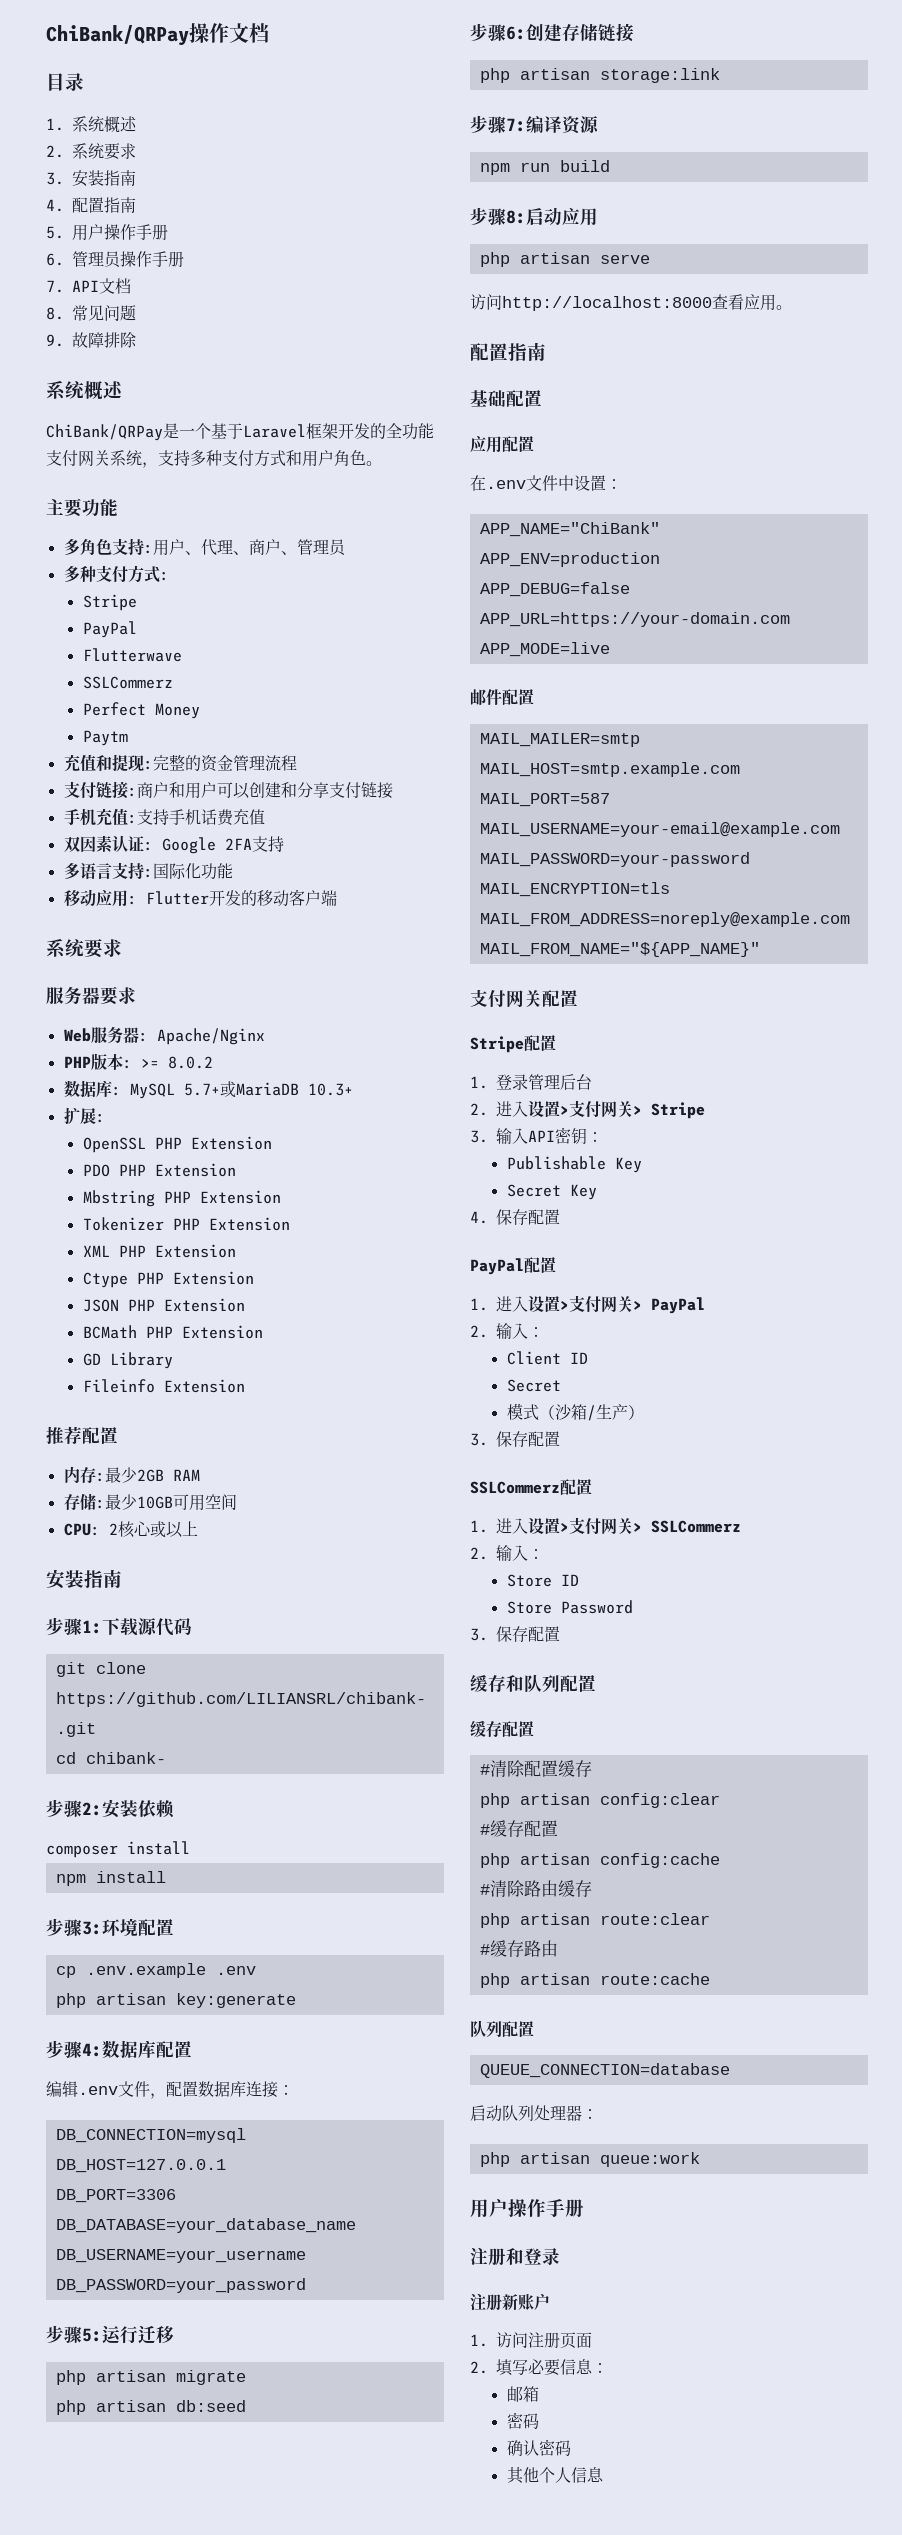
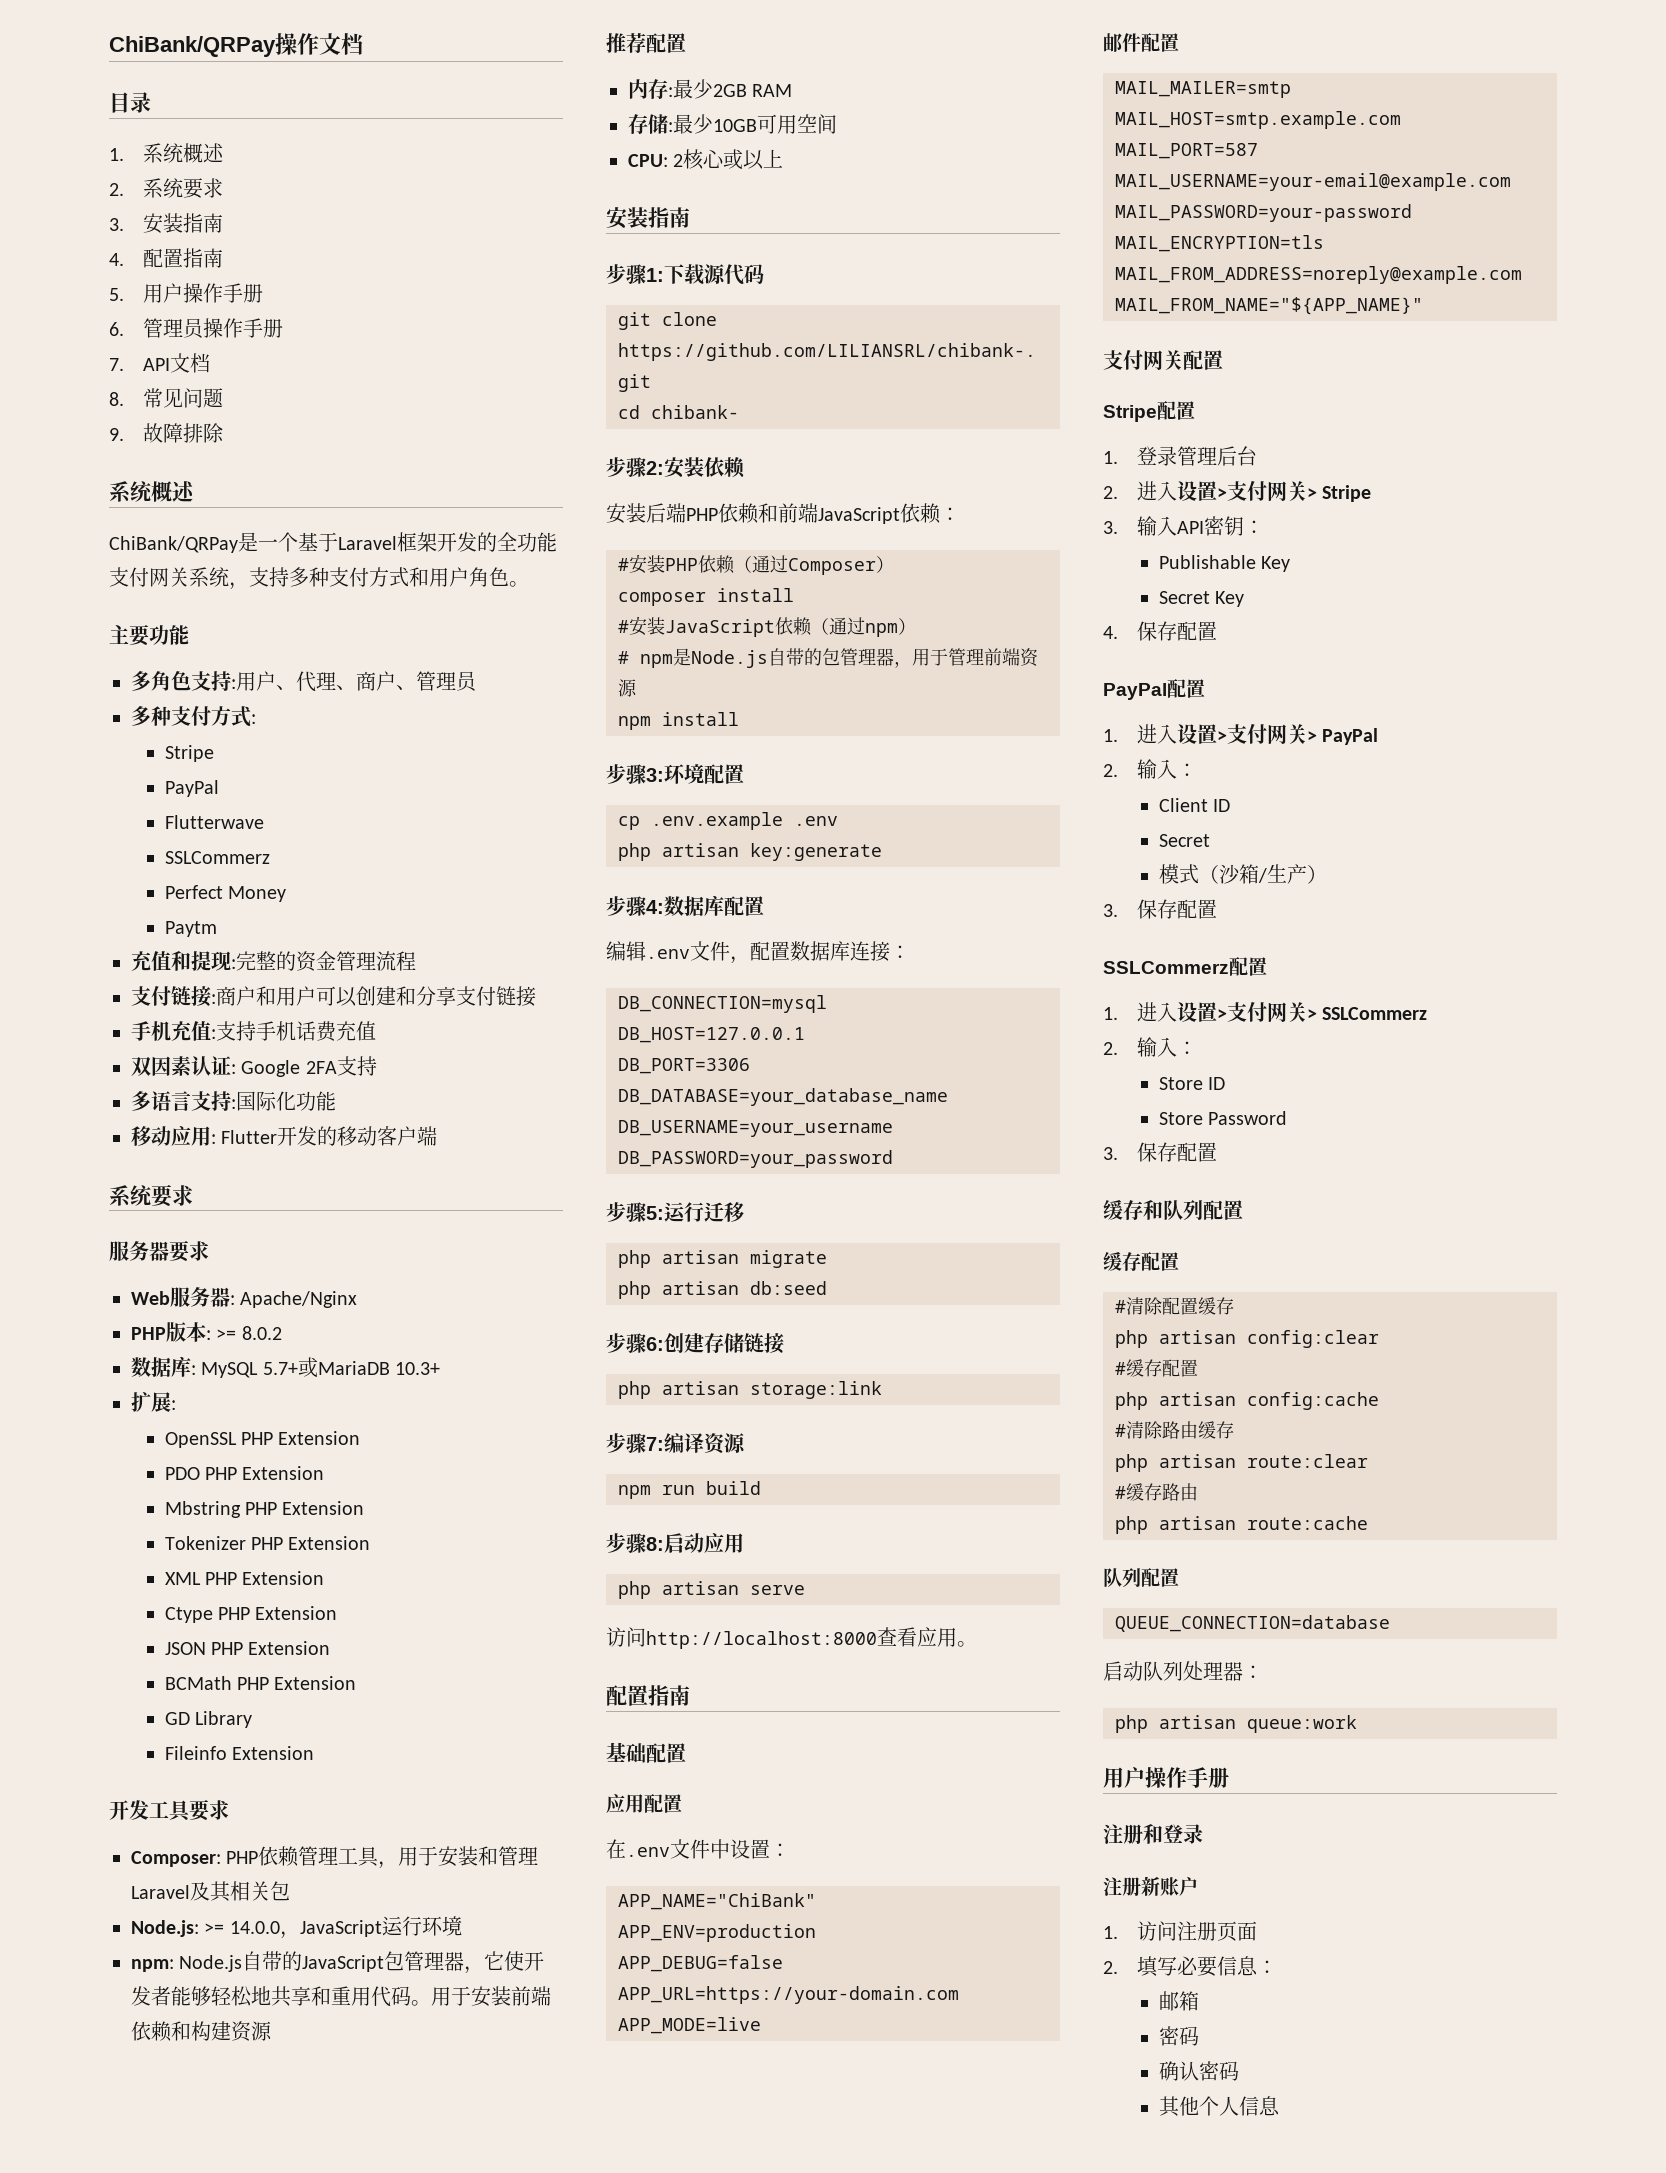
(245, 1386) none -> [109,1800,229,1822] [131,1846,539,1869] [131,1881,290,1902] [131,1916,462,1939] [131,1951,545,1974] [131,1986,551,2007] [131,2021,272,2042] // 开发工具要求 // Composer: PHP依赖管理工具，用于安装和管理Laravel及其相关包 // Node.js: >= 14.0.0，JavaScript运行环境 // npm: Node.js自带的JavaScript包管理器，它使开发者能够轻松地共享和重用代码。用于安装前端依赖和构建资源
[46,1841,190,1858] composer install -> [606,503,960,524] [618,554,894,575] [618,588,794,606] [618,616,916,637] [618,648,1039,668] [618,679,637,697] 安装后端PHP依赖和前端JavaScript依赖： // #安装PHP依赖（通过Composer） // composer install // #安装JavaScript依赖（通过npm） // # npm是Node.js自带的包管理器，用于管理前端资源

